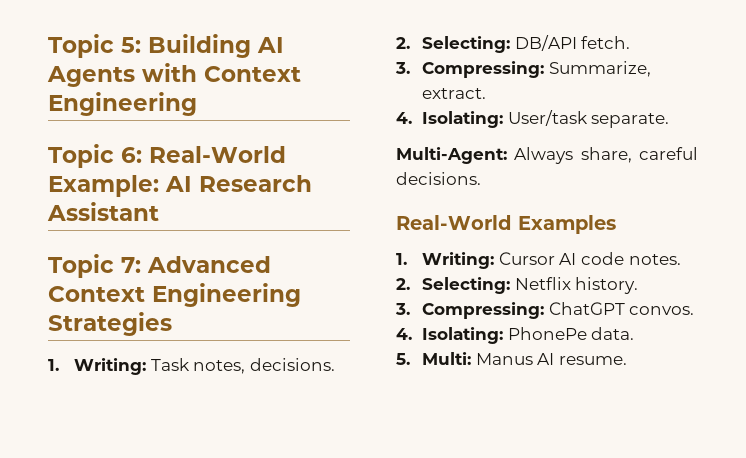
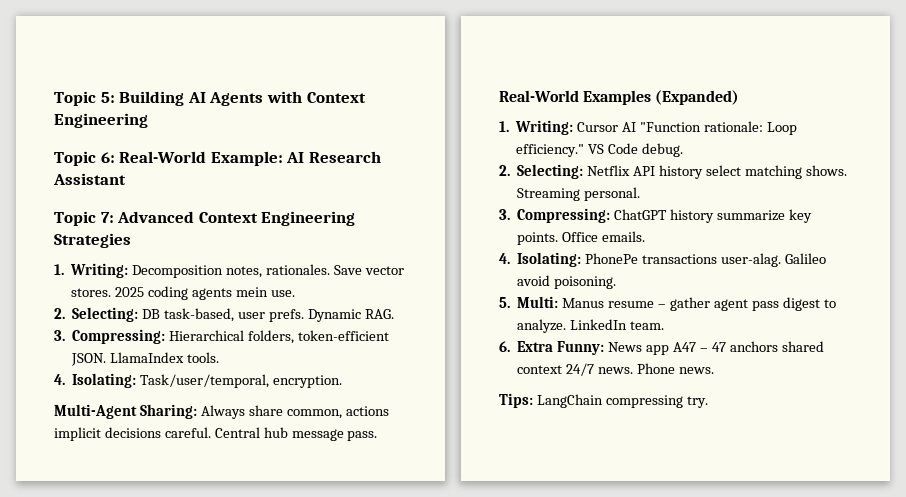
[150,358,335,374] [396,35,631,53] [395,61,651,78] [422,88,487,99] [396,110,670,128] [396,147,698,164] [396,172,481,185] Task notes, decisions. // 2. Selecting: DB/API fetch. // 3. Compressing: Summarize, extract. // 4. Isolating: User/task separate. // Multi-Agent: Always share, careful decisions. -> [132,264,404,278] [71,286,295,300] [54,307,394,322] [54,329,389,344] [71,352,220,366] [54,373,343,388] [54,404,389,419] [54,427,378,441] Decomposition notes, rationales. Save vector stores. 2025 coding agents mein use. // 2. Selecting: DB task-based, user prefs. Dynamic RAG. // 3. Compressing: Hierarchical folders, token-efficient JSON. LlamaIndex tools. // 4. Isolating: Task/user/temporal, encryption. // Multi-Agent Sharing: Always share common, actions implicit decisions careful. Central hub message pass.
(616, 224) none -> [655,90,740,105] (Expanded)
[580,252,681,265] [396,277,639,294] [395,302,695,319] [396,327,635,344] [396,352,627,365] code notes. // 2. Selecting: Netflix history. // 3. Compressing: ChatGPT convos. // 4. Isolating: PhonePe data. // 5. Multi: Manus AI resume. -> [639,121,797,135] [516,143,683,157] [499,164,847,179] [517,187,641,201] [499,208,812,223] [517,231,646,245] [499,252,826,267] [517,275,617,289] [499,296,836,311] [517,319,665,333] [499,341,824,355] [517,363,714,376] [499,393,708,408] "Function rationale: Loop efficiency." VS Code debug. // 2. Selecting: Netflix API history select matching shows. Streaming personal. // 3. Compressing: ChatGPT history summarize key points. Office emails. // 4. Isolating: PhonePe transactions user-alag. Galileo avoid poisoning. // 5. Multi: Manus resume – gather agent pass digest to analyze. LinkedIn team. // 6. Extra Funny: News app A47 – 47 anchors shared context 24/7 news. Phone news. // Tips: LangChain compressing try.

